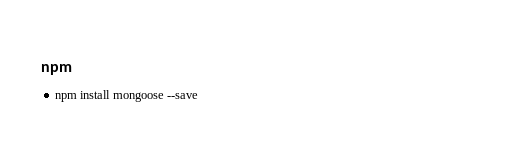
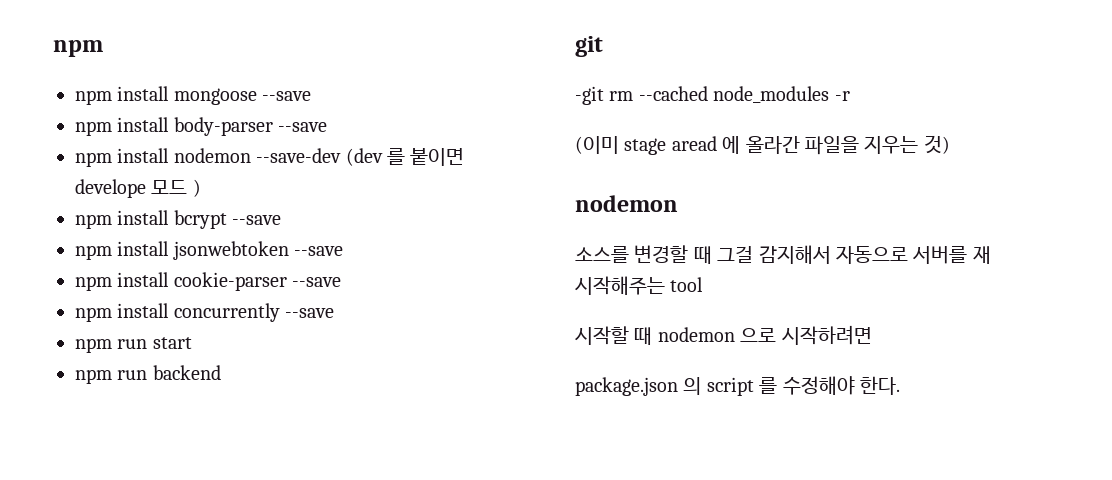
(198, 96) none -> [75,117,328,136] [75,148,465,167] [75,179,201,198] [75,210,282,229] [75,241,344,260] [75,272,342,291] [75,303,335,322] [75,337,192,353] [75,365,221,384] [575,36,603,57] [575,86,850,105] [575,135,950,155] [575,195,678,212] [575,245,991,264] [575,276,704,295] [575,325,872,345] [575,376,900,396] // npm install body-parser --save // npm install nodemon --save-dev (dev 를 붙이면 develope 모드 ) // npm install bcrypt --save // npm install jsonwebtoken --save // npm install cookie-parser --save // npm install concurrently --save // npm run start // npm run backend // git // -git rm --cached node_modules -r // (이미 stage aread 에 올라간 파일을 지우는 것) // nodemon // 소스를 변경할 때 그걸 감지해서 자동으로 서버를 재 시작해주는 tool // 시작할 때 nodemon 으로 시작하려면 // package.json 의 script 를 수정해야 한다.

